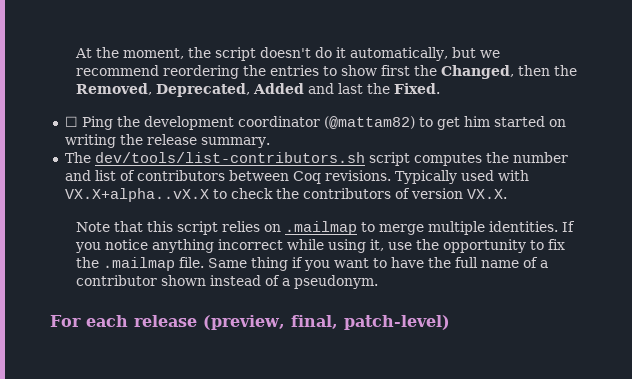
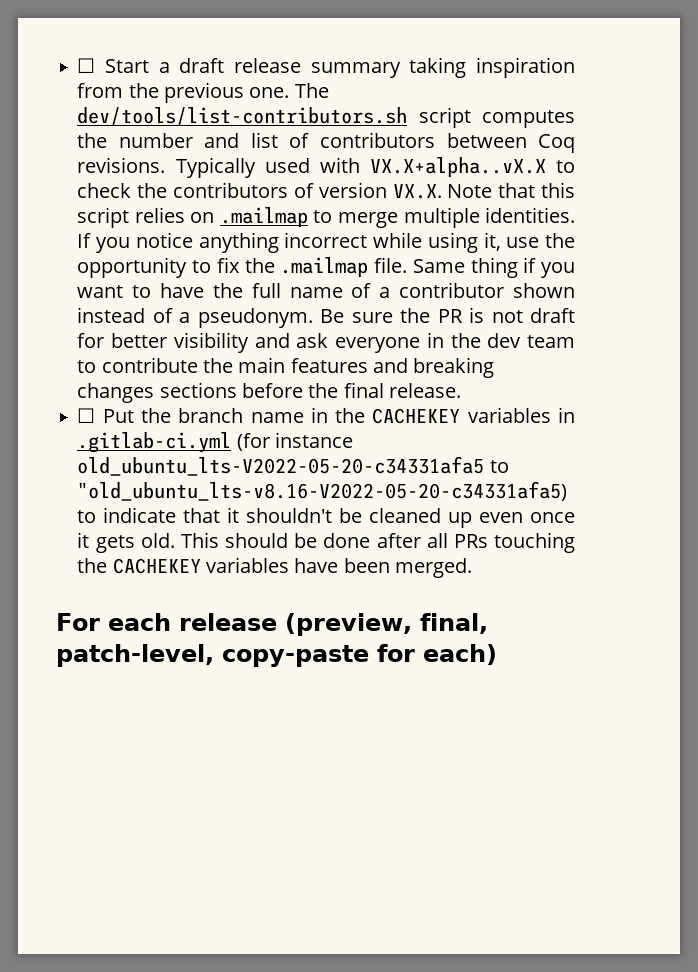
[74,47,500,61] [75,65,577,79] [75,83,440,97] [64,116,566,130] [64,134,270,148] At the moment, the script doesn't do it automatically, but we recommend reordering the entries to show first the Changed, then the Removed, Deprecated, Added and last the Fixed. // ☐ Ping the development coordinator (@mattam82) to get him started on writing the release summary. // -> [77,57,575,78] [77,82,290,103] ☐ Start a draft release summary taking inspiration from the previous one.
(507, 194) // -> (442, 191) none
(378, 282) none -> [320,307,575,323] [77,332,575,353] [77,357,495,378] [77,382,461,403] [77,407,576,424] [77,432,353,453] [77,456,509,476] [77,481,568,501] [77,507,575,528] [77,532,576,553] [77,557,472,578] Be sure the PR is not draft for better visibility and ask everyone in the dev team to contribute the main features and breaking changes sections before the final release. // ☐ Put the branch name in the CACHEKEY variables in .gitlab-ci.yml (for instance old_ubuntu_lts-V2022-05-20-c34331afa5 to "old_ubuntu_lts-v8.16-V2022-05-20-c34331afa5) to indicate that it shouldn't be cleaned up even once it gets old. This should be done after all PRs touching the CACHEKEY variables have been merged.
[343,315,450,330] patch-level) -> [56,644,497,667] patch-level, copy-paste for each)

